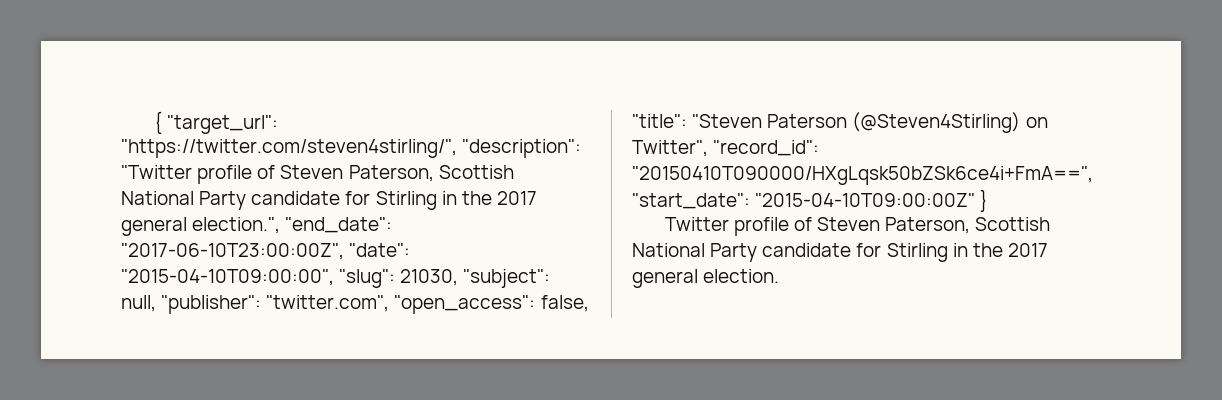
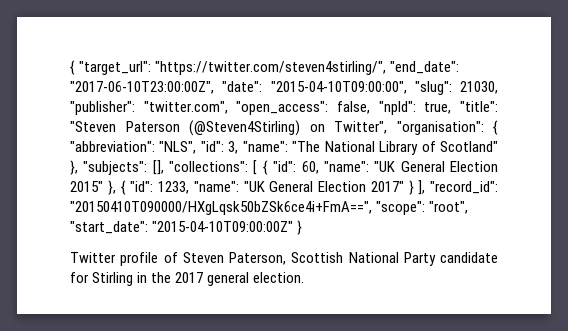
[462,139,582,158] [121,165,514,184] [121,191,537,210] [121,217,281,236] "description": "Twitter profile of Steven Paterson, Scottish National Party candidate for Stirling in the 2017 general election.", -> (387, 68) none
[463,269,551,288] [121,295,156,312] "subject": null, -> (498, 87) none
(589, 303) none -> [378,101,452,115] "npld": true,
[713,140,820,156] [632,166,1093,185] "record_id": "20150410T090000/HXgLqsk50bZSk6ce4i+FmA==", -> [396,120,498,135] [70,141,499,155] [70,160,499,175] [70,180,498,195] [70,201,469,215] "organisation": { "abbreviation": "NLS", "id": 3, "name": "The National Library of Scotland" }, "subjects": [], "collections": [ { "id": 60, "name": "UK General Election 2015" }, { "id": 1233, "name": "UK General Election 2017" } ], "record_id": "20150410T090000/HXgLqsk50bZSk6ce4i+FmA==", "scope": "root",

